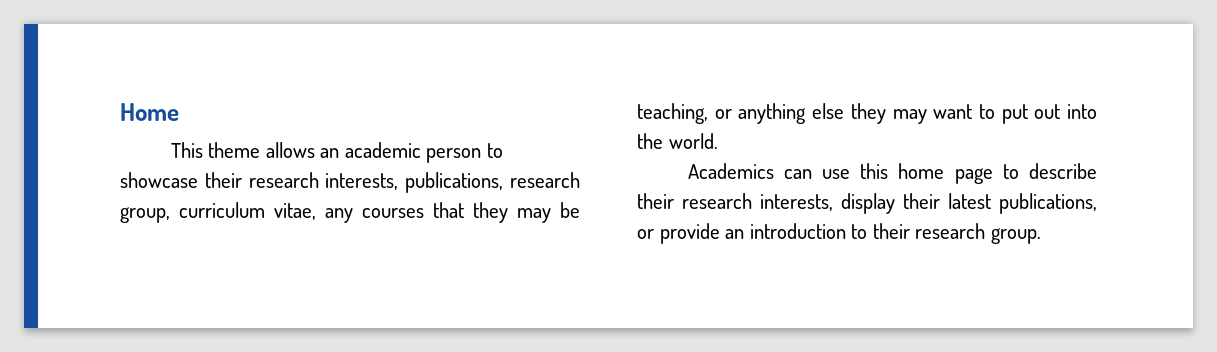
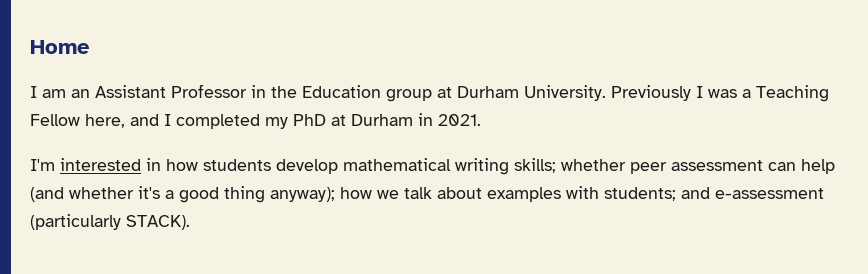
[170,142,503,163] [120,172,580,193] [120,202,580,223] [637,103,1097,124] [637,133,718,149] [687,163,1097,184] [637,193,1097,214] [637,223,1041,244] This theme allows an academic person to showcase their research interests, publications, research group, curriculum vitae, any courses that they may be teaching, or anything else they may want to put out into the world. // Academics can use this home page to describe their research interests, display their latest publications, or provide an introduction to their research group. -> [30,84,829,102] [30,113,481,129] [30,158,835,175] [30,186,824,203] [30,214,190,230] I am an Assistant Professor in the Education group at Durham University. Previously I was a Teaching Fellow here, and I completed my PhD at Durham in 2021. // I'm interested in how students develop mathematical writing skills; whether peer assessment can help (and whether it's a good thing anyway); how we talk about examples with students; and e-assessment (particularly STACK).

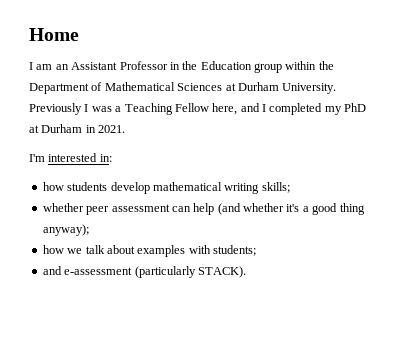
(432, 95) none -> [285,61,334,70] [29,82,223,94] within the Department of Mathematical Sciences
[146,158,161,171] in -> [99,154,112,162] in: //
(556, 165) none -> (290, 187) //
(335, 194) none -> (89, 230) //
(676, 194) none -> (256, 250) //

